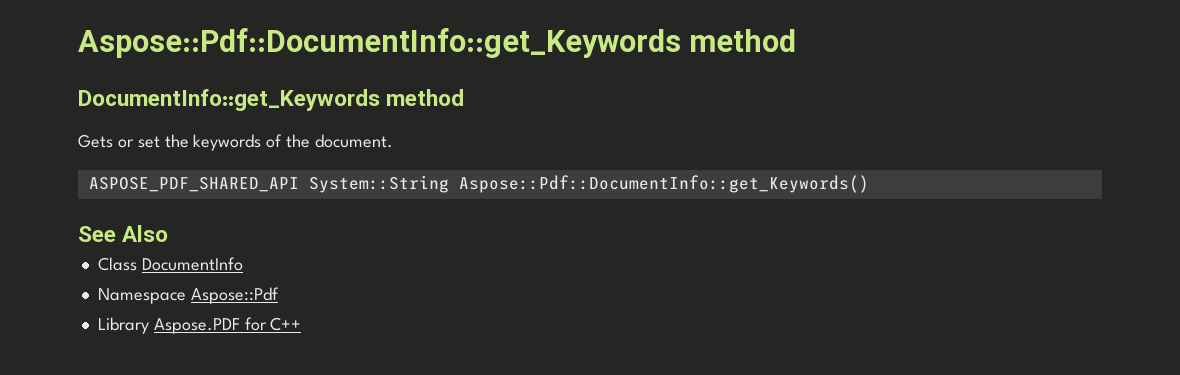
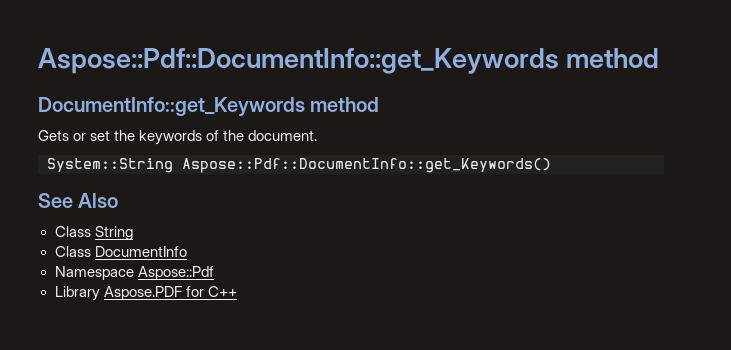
[88,177,299,192] ASPOSE_PDF_SHARED_API -> (318, 135) none
(169, 233) none -> [54,226,133,240] // Class String

